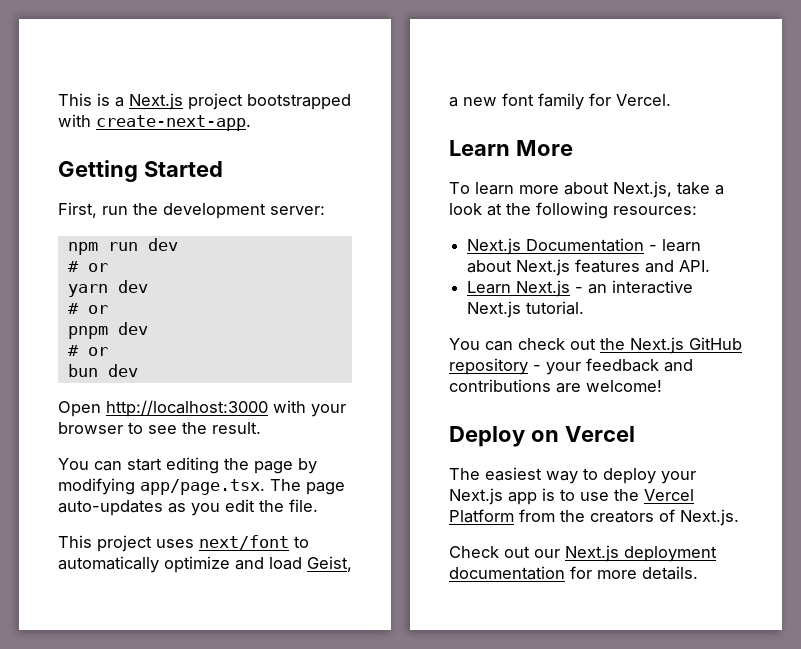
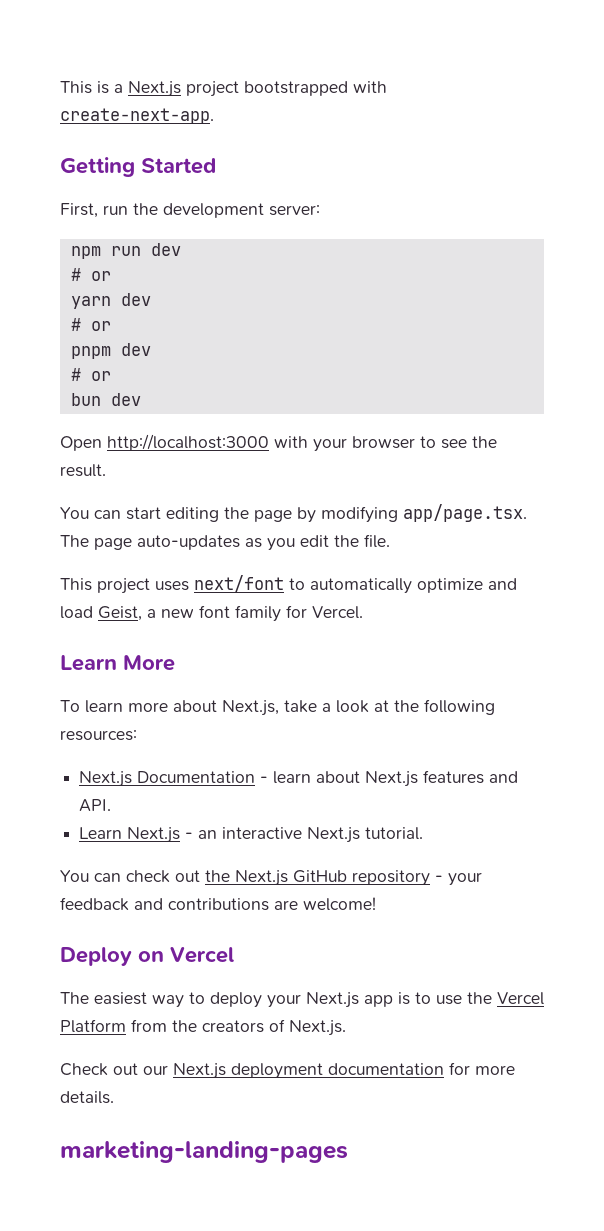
(698, 573) none -> [60,1141,348,1163] // marketing-landing-pages

